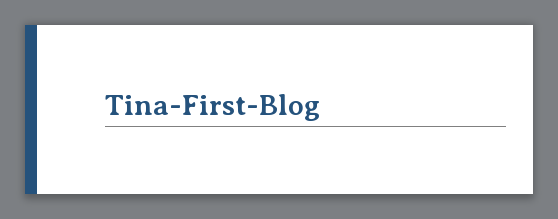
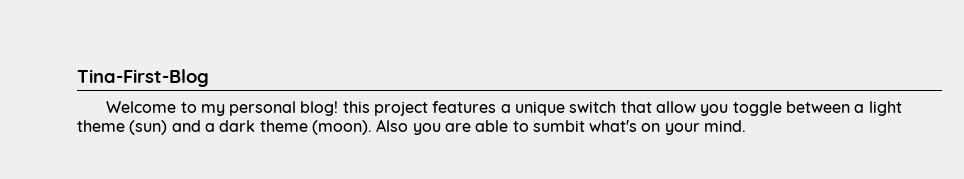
(320, 107) none -> [106,101,902,116] [77,119,747,135] // Welcome to my personal blog! this project features a unique switch that allow you toggle between a light theme (sun) and a dark theme (moon). Also you are able to sumbit what's on your mind.

